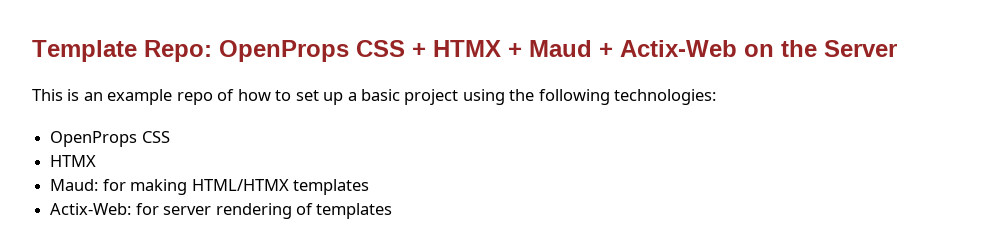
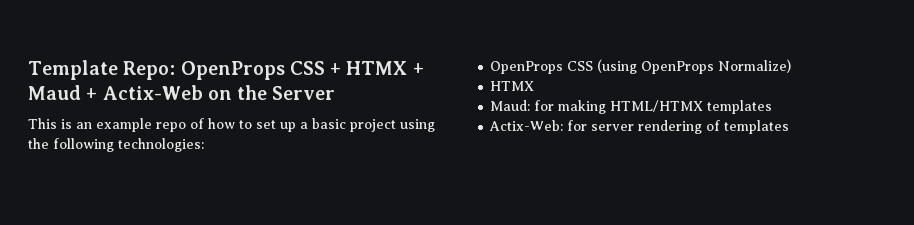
(170, 137) none -> [597,59,792,74] (using OpenProps Normalize)

